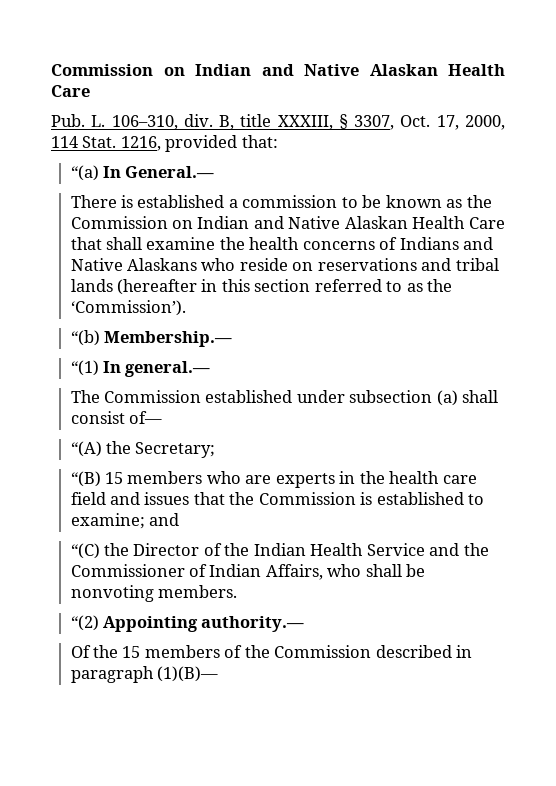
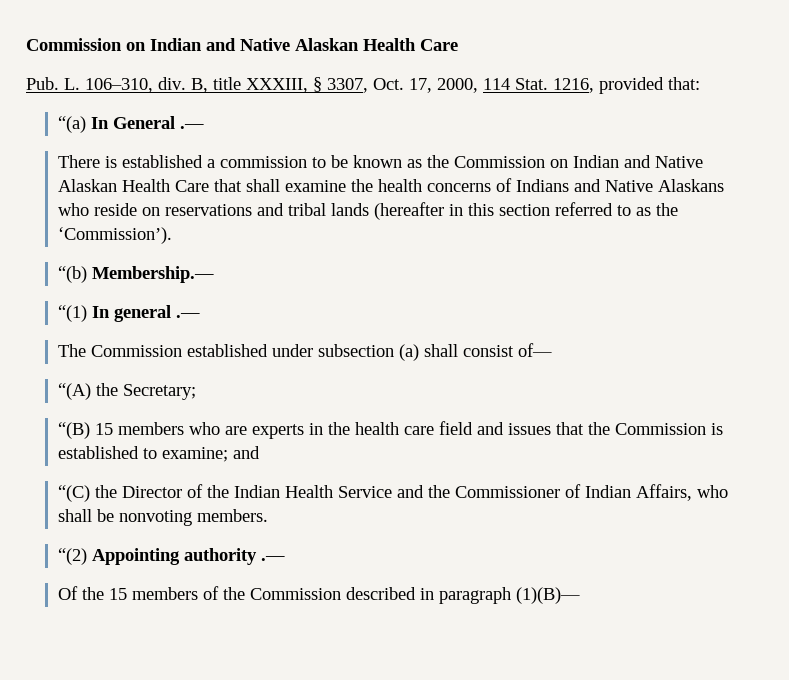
[125,166,215,178] General.— -> [113,116,205,129] General .—
[125,361,211,377] general.— -> [114,305,201,322] general .—
[201,616,305,632] authority.— -> [184,548,286,565] authority .—

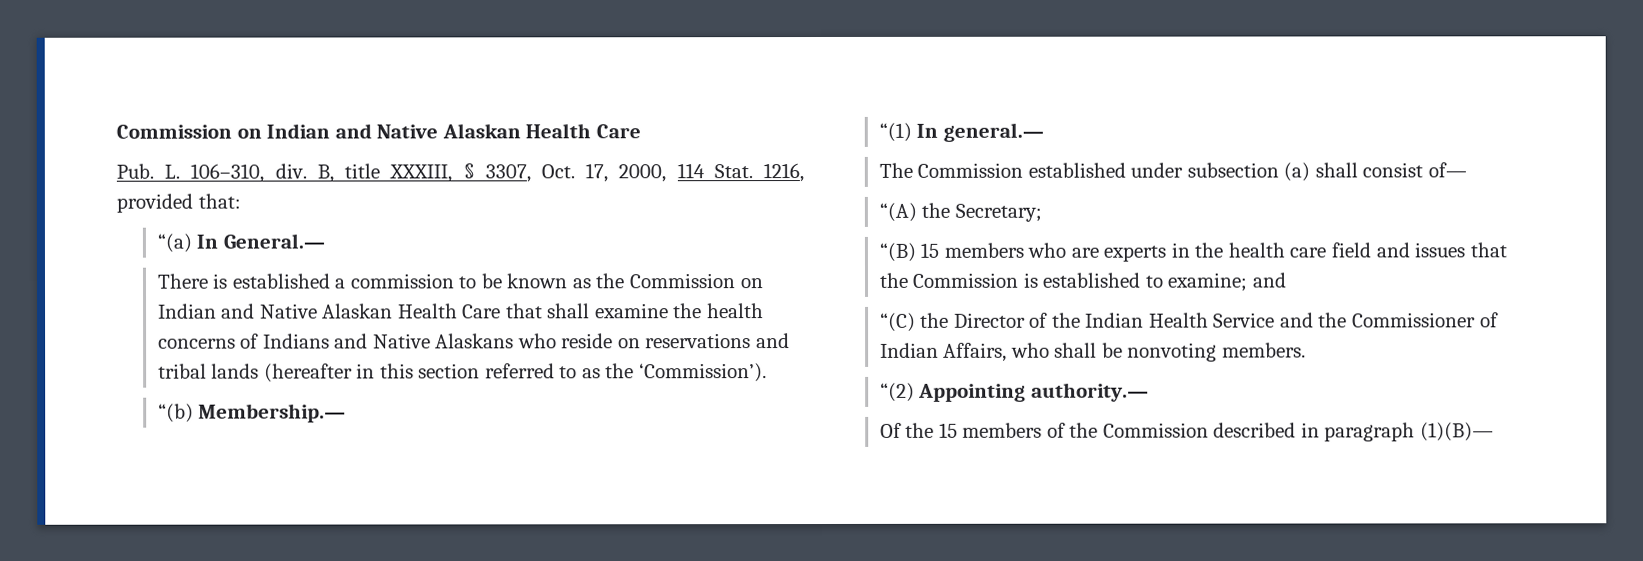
[113,116,205,129] General .— -> [222,233,325,249] General.—
[114,305,201,322] general .— -> [942,122,1044,142] general.—
[184,548,286,565] authority .— -> [1030,382,1149,402] authority.—

